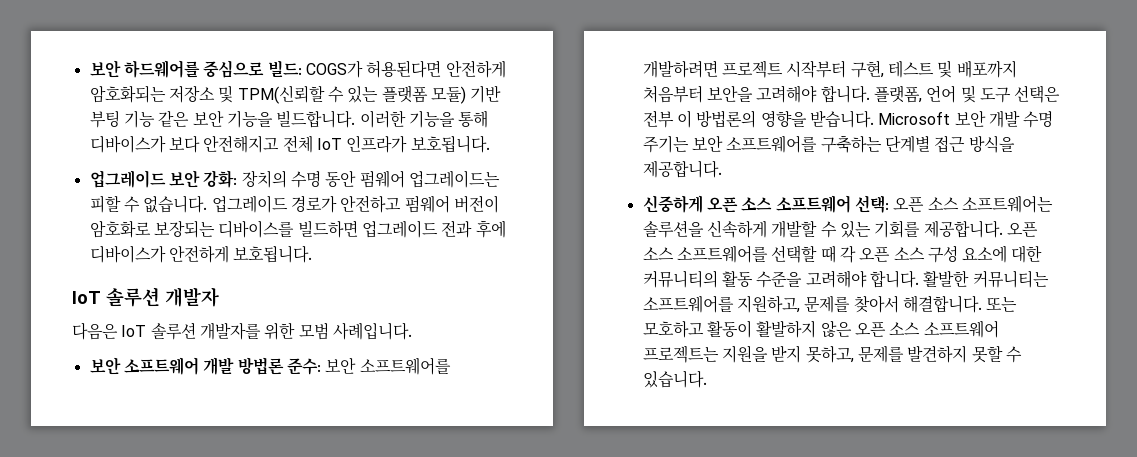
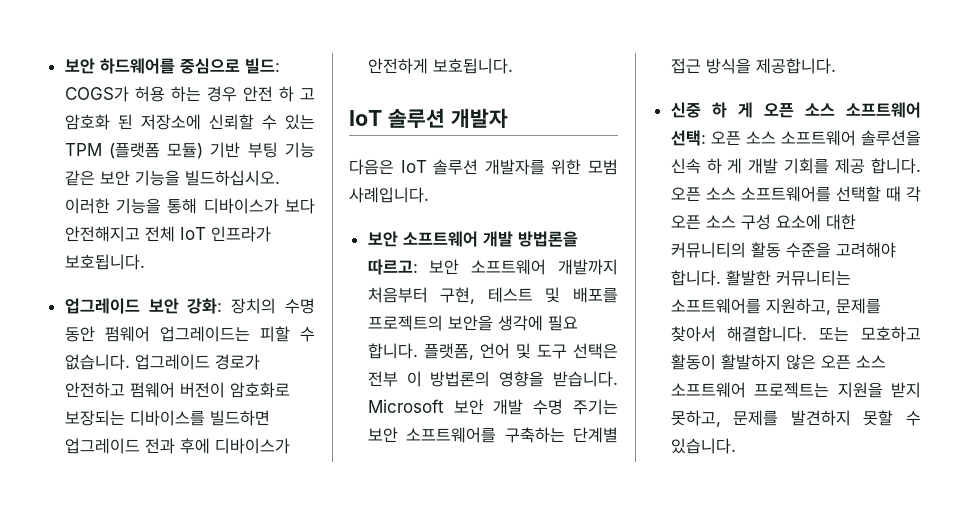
[366,60,506,78] [89,85,428,104] 허용된다면 안전하게 암호화되는 저장소 및 TPM(신뢰할 수 있는 플랫폼 -> [134,86,316,102] [64,114,315,130] [64,142,160,159] 허용 하는 경우 안전 하 고 암호화 된 저장소에 신뢰할 수 있는 TPM (플랫폼
[276,110,356,128] 빌드합니다. -> [184,170,280,186] 빌드하십시오.
[237,357,451,375] [642,60,1017,78] [642,85,818,103] 방법론 준수: 보안 소프트웨어를 개발하려면 프로젝트 시작부터 구현, 테스트 및 배포까지 처음부터 보안을 고려해야 -> [517,231,578,247] [367,259,618,275] [367,287,618,304] [367,315,578,331] 방법론을 따르고: 보안 소프트웨어 개발까지 처음부터 구현, 테스트 및 배포를 프로젝트의 보안을 생각에 필요
[642,195,703,213] 신중하게 -> [670,102,753,118] 신중 하 게
[961,195,1053,213] [642,220,1003,238] 소프트웨어는 솔루션을 신속하게 개발할 수 있는 기회를 제공합니다. -> [780,130,921,146] [670,158,921,174] 소프트웨어 솔루션을 신속 하 게 개발 기회를 제공 합니다.

